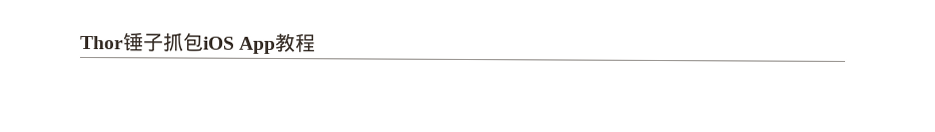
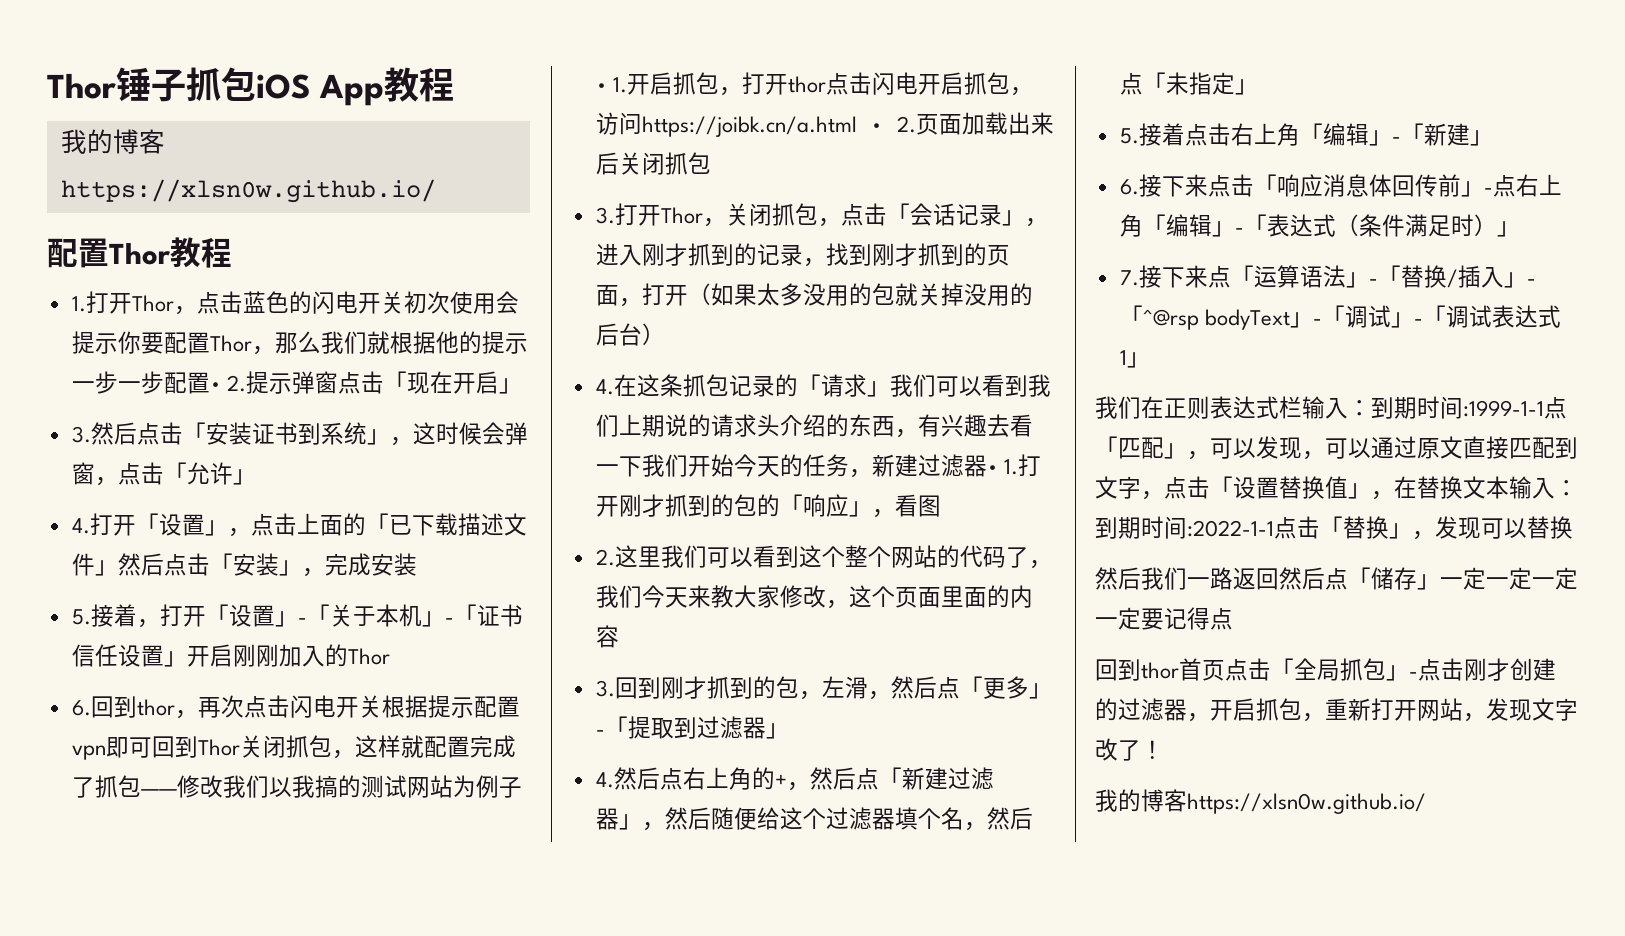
(317, 43) none -> [60,129,165,154] [60,179,436,203] [47,237,232,268] [71,291,519,315] [71,331,528,355] [71,371,522,394] [71,422,528,446] [71,462,256,486] [71,513,527,537] [71,553,417,577] [71,604,523,628] [71,644,390,667] [71,695,520,719] [71,735,516,760] [71,775,522,798] [595,72,1033,96] [595,112,1054,137] [595,152,711,175] [595,203,1048,227] [595,243,1010,267] [595,283,1033,307] [595,323,665,346] [595,374,1051,397] [595,414,1033,438] [595,454,1041,478] [595,494,941,518] [595,545,1052,569] [595,585,1033,609] [595,625,619,648] [595,676,1052,700] [595,716,789,739] [595,767,994,791] [595,807,1033,831] [1119,72,1258,95] [1119,123,1493,146] [1119,174,1562,197] [1119,214,1520,237] [1119,265,1536,288] [1119,305,1561,330] [1119,350,1150,368] [1095,396,1567,419] [1095,436,1578,460] [1095,476,1578,500] [1095,516,1573,540] [1095,567,1578,590] [1095,607,1233,630] [1095,658,1556,681] [1095,698,1578,722] [1095,738,1164,761] [1095,789,1426,814] // 我的博客https://xlsn0w.github.io/ // 配置Thor教程 // 1.打开Thor，点击蓝色的闪电开关初次使用会提示你要配置Thor，那么我们就根据他的提示一步一步配置• 2.提示弹窗点击「现在开启」 // 3.然后点击「安装证书到系统」，这时候会弹窗，点击「允许」 // 4.打开「设置」，点击上面的「已下载描述文件」然后点击「安装」，完成安装 // 5.接着，打开「设置」-「关于本机」-「证书信任设置」开启刚刚加入的Thor // 6.回到thor，再次点击闪电开关根据提示配置vpn即可回到Thor关闭抓包，这样就配置完成了抓包——修改我们以我搞的测试网站为例子• 1.开启抓包，打开thor点击闪电开启抓包，访问https://joibk.cn/a.html • 2.页面加载出来后关闭抓包 // 3.打开Thor，关闭抓包，点击「会话记录」，进入刚才抓到的记录，找到刚才抓到的页面，打开（如果太多没用的包就关掉没用的后台） // 4.在这条抓包记录的「请求」我们可以看到我们上期说的请求头介绍的东西，有兴趣去看一下我们开始今天的任务，新建过滤器• 1.打开刚才抓到的包的「响应」，看图 // 2.这里我们可以看到这个整个网站的代码了，我们今天来教大家修改，这个页面里面的内容 // 3.回到刚才抓到的包，左滑，然后点「更多」-「提取到过滤器」 // 4.然后点右上角的+，然后点「新建过滤器」，然后随便给这个过滤器填个名，然后点「未指定」 // 5.接着点击右上角「编辑」-「新建」 // 6.接下来点击「响应消息体回传前」-点右上角「编辑」-「表达式（条件满足时）」 // 7.接下来点「运算语法」-「替换/插入」-「^@rsp bodyText」-「调试」-「调试表达式1」 // 我们在正则表达式栏输入：到期时间:1999-1-1点「匹配」，可以发现，可以通过原文直接匹配到文字，点击「设置替换值」，在替换文本输入：到期时间:2022-1-1点击「替换」，发现可以替换 // 然后我们一路返回然后点「储存」一定一定一定一定要记得点 // 回到thor首页点击「全局抓包」-点击刚才创建的过滤器，开启抓包，重新打开网站，发现文字改了！ // 我的博客https://xlsn0w.github.io/

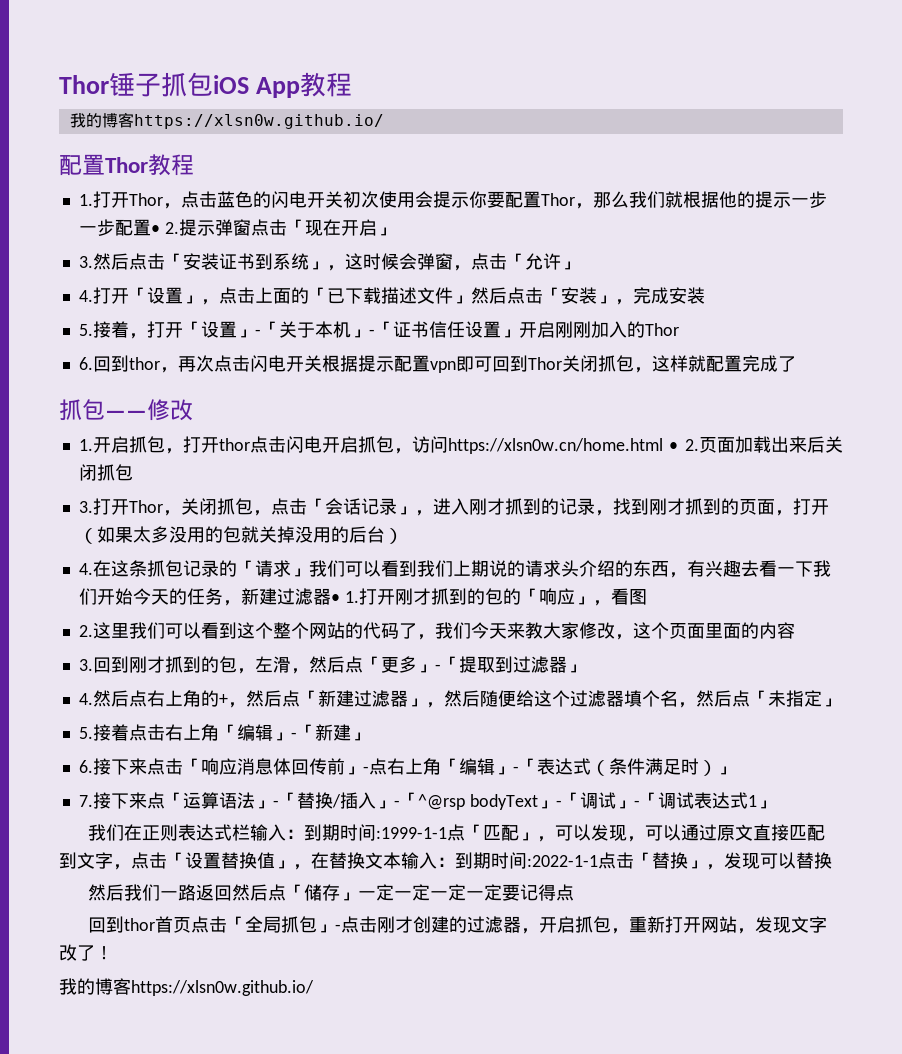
(95, 787) none -> (796, 364) //
[222,775,522,798] [595,83,607,92] 我们以我搞的测试网站为例子• -> (193, 410) //
[641,116,857,137] https://joibk.cn/a.html -> [447,438,663,454] https://xlsn0w.cn/home.html

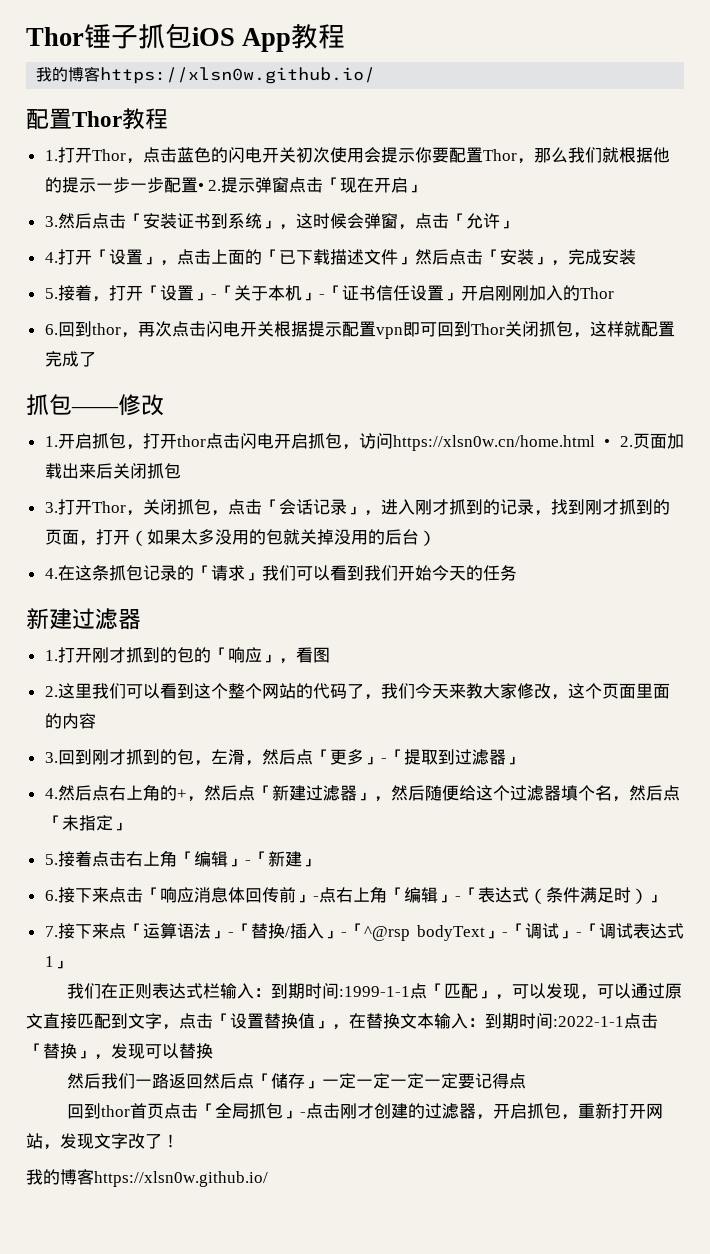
[452,560,831,578] [78,588,97,605] 上期说的请求头介绍的东西，有兴趣去看一下我们 -> (398, 573) none
[222,588,340,606] ，新建过滤器• -> [26,608,141,630] // 新建过滤器 //

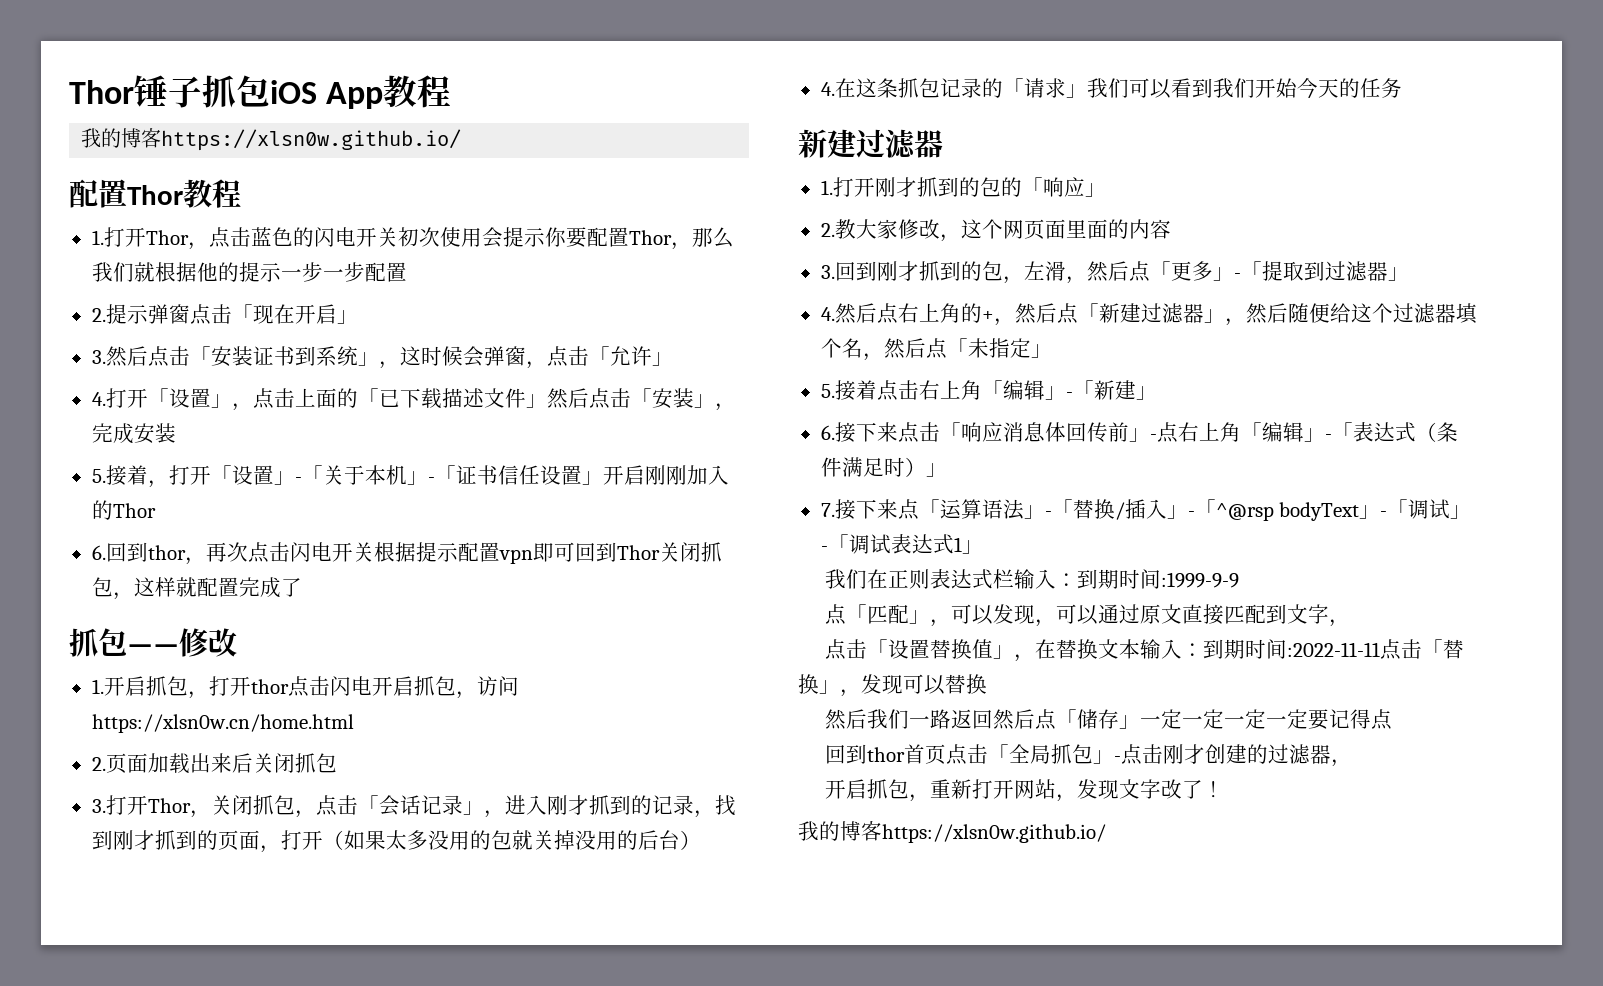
[197,183,204,191] • -> (407, 272) //
[604,439,611,447] • -> (354, 723) //
[278,647,330,664] [44,683,466,700] ，看图 // 2.这里我们可以看到这个整个网站的代码了，我们今天来 -> [820,223,835,237] // 2.
(602, 691) none -> [1002,220,1024,239] 网
[339,986,411,997] :1999-1-1 -> [1160,572,1239,588] :1999-9-9 //
(179, 1027) none -> (1350, 623) //
[553,1016,624,1027] :2022-1-1 -> [1286,642,1380,657] :2022-11-11
(494, 1117) none -> (1352, 763) //

